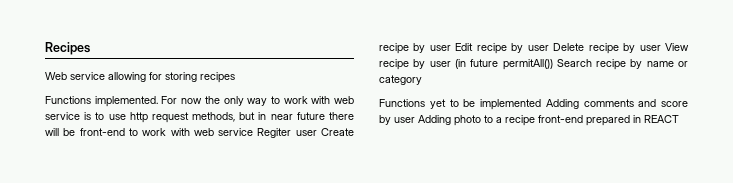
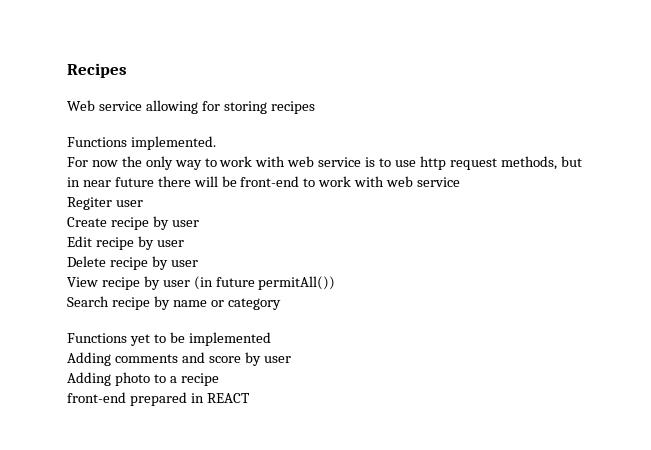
(158, 101) none -> (216, 143) //
(254, 132) none -> (461, 182) //
(317, 133) none -> (143, 203) //
(451, 48) none -> (199, 223) //
(549, 48) none -> (184, 243) //
(661, 48) none -> (198, 263) //
(553, 64) none -> (336, 283) //
(541, 104) none -> (271, 339) //
(415, 120) none -> (291, 359) //
(535, 120) none -> (219, 379) //

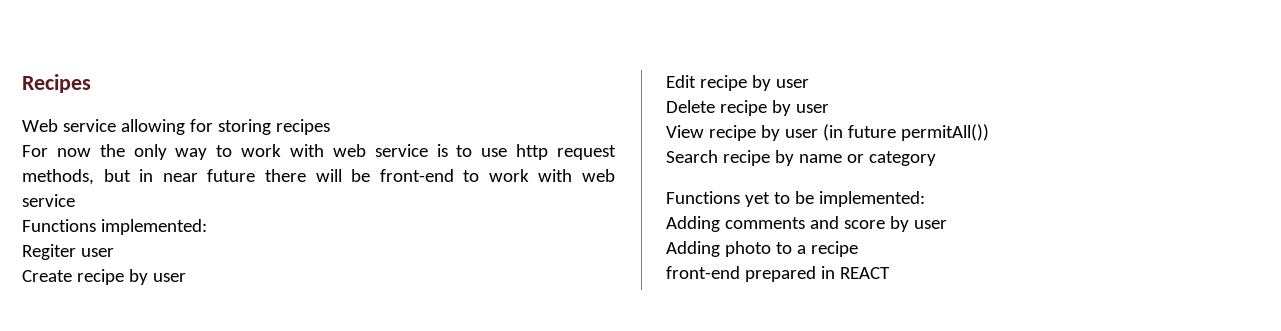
[67,136,216,150] // Functions implemented. -> (330, 127) none
(461, 182) none -> [22,219,207,235] // Functions implemented:
[188,332,271,346] implemented -> [818,191,925,207] implemented:

